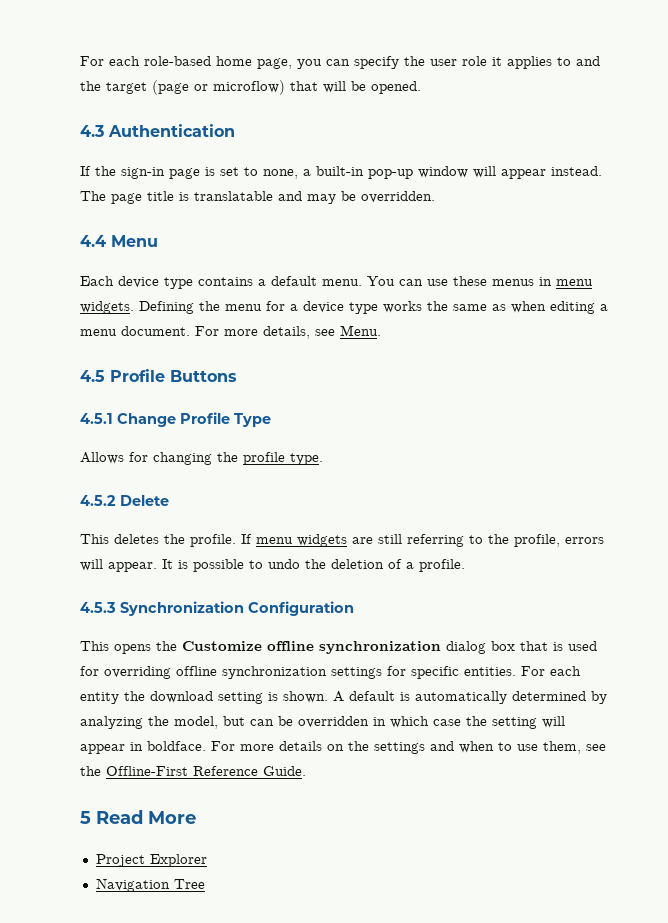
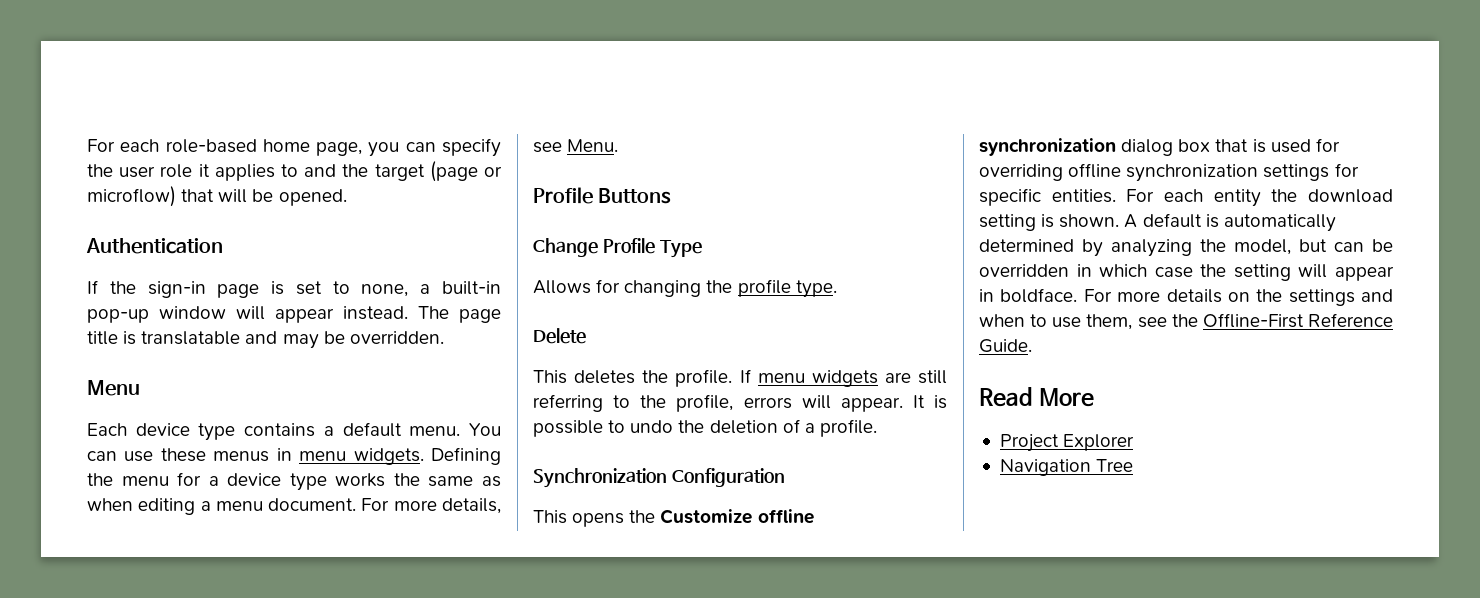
[80,125,104,137] 4.3 -> (347, 197) none
[80,235,106,247] 4.4 -> (444, 337) none
[80,370,105,382] 4.5 -> (619, 145) none
[80,413,113,424] 4.5.1 -> (672, 196) none
[80,495,116,506] 4.5.2 -> (837, 289) none
[80,602,116,613] 4.5.3 -> (877, 428) none
[80,811,91,824] 5 -> (1032, 346) none

